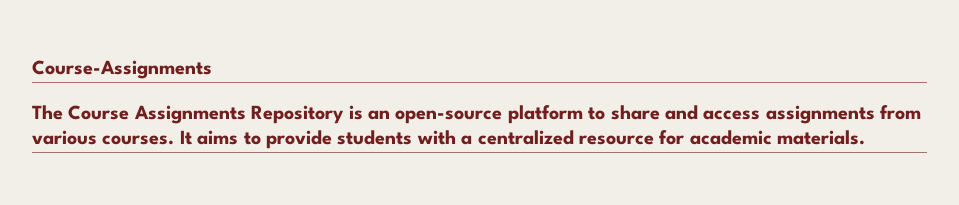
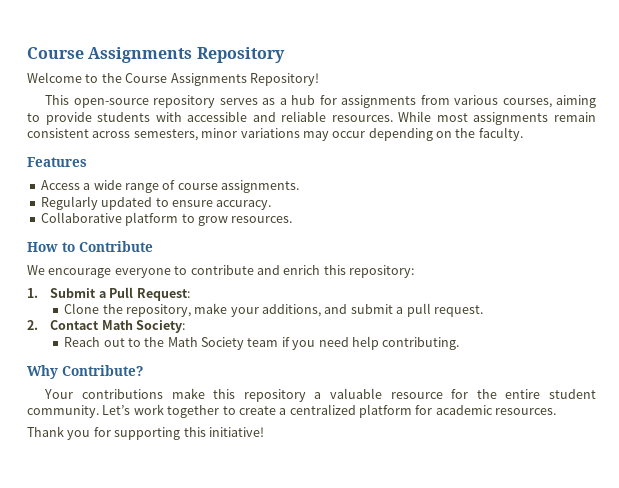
[32,60,212,79] [32,105,63,120] Course-Assignments // The -> (27, 53) none
[348,105,922,124] [32,130,456,149] is an open-source platform to share and access assignments from various courses. It aims to provide students with -> [27,72,319,86] [45,95,596,108] [27,111,596,125] [27,127,523,141] [27,157,87,167] [40,180,299,193] [40,196,272,210] [40,212,293,226] [27,241,153,252] [27,265,414,278] [27,287,190,301] [64,303,483,317] [27,320,186,333] [64,336,460,350] [27,365,143,379] [44,388,596,402] [27,404,276,418] // Welcome to the Course Assignments Repository! // This open-source repository serves as a hub for assignments from various courses, aiming to provide students with accessible and reliable resources. While most assignments remain consistent across semesters, minor variations may occur depending on the faculty. // Features // Access a wide range of course assignments. // Regularly updated to ensure accuracy. // Collaborative platform to grow resources. // How to Contribute // We encourage everyone to contribute and enrich this repository: // 1. Submit a Pull Request: // Clone the repository, make your additions, and submit a pull request. // 2. Contact Math Society: // Reach out to the Math Society team if you need help contributing. // Why Contribute? // Your contributions make this repository a valuable resource for the entire student community. Let’s work together to create
[578,135,654,145] resource -> [359,404,412,418] platform
[777,130,866,145] materials. -> [495,408,557,415] [27,426,264,440] resources. // Thank you for supporting this initiative!

